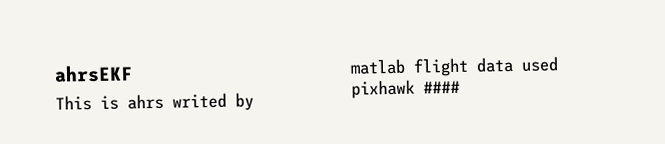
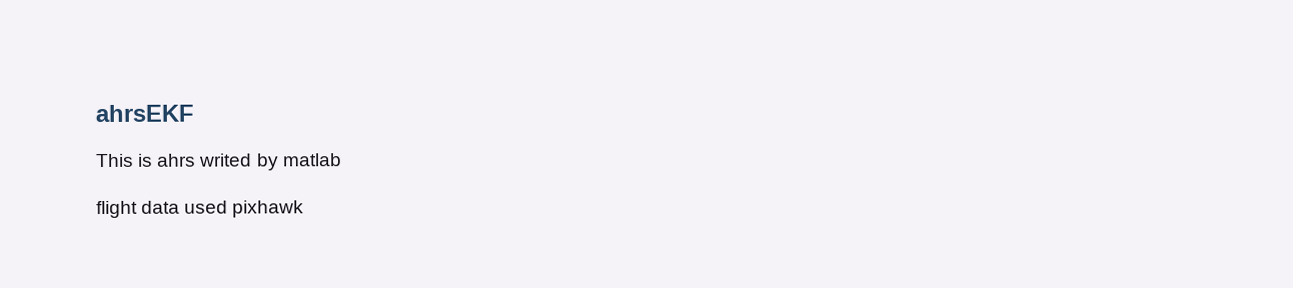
(406, 66) none -> (342, 160) //
[423,80,460,94] #### -> (305, 209) none

